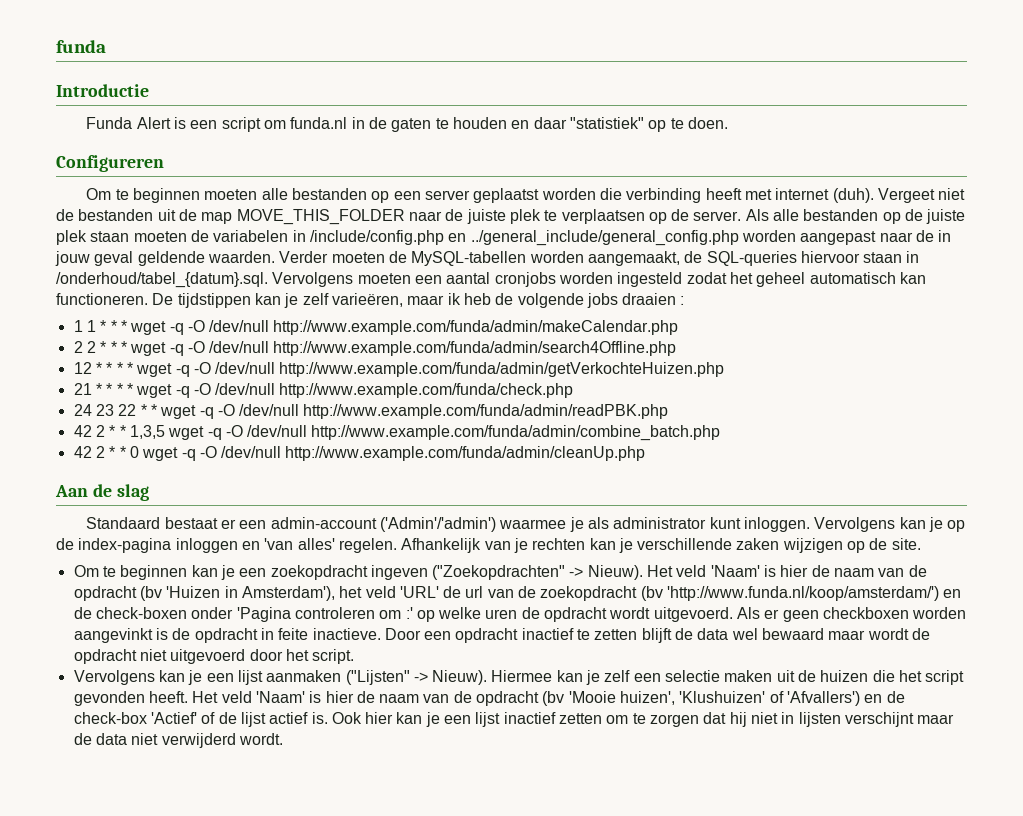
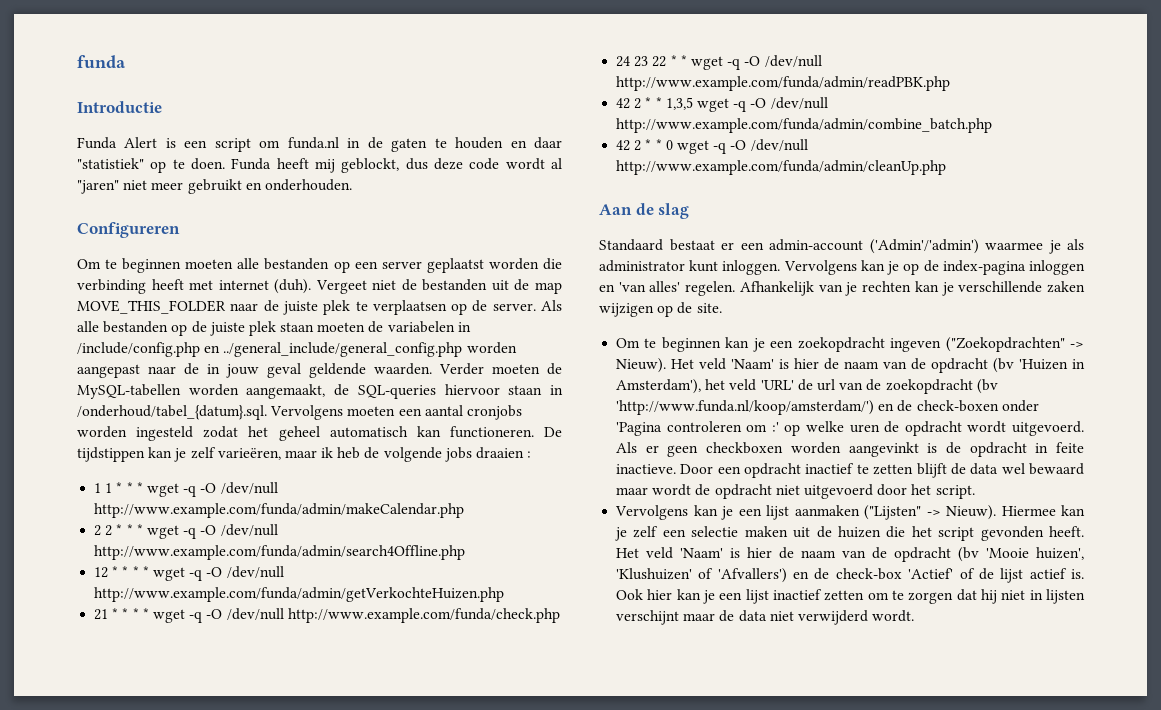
(728, 123) none -> [231,158,562,173] [77,179,352,194] Funda heeft mij geblockt, dus deze code wordt al "jaren" niet meer gebruikt en onderhouden.

